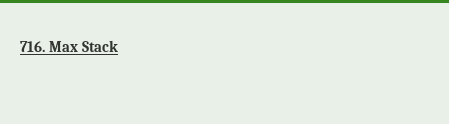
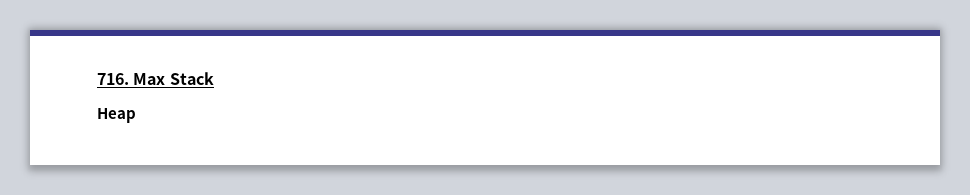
(119, 46) none -> [97,108,136,123] // Heap

